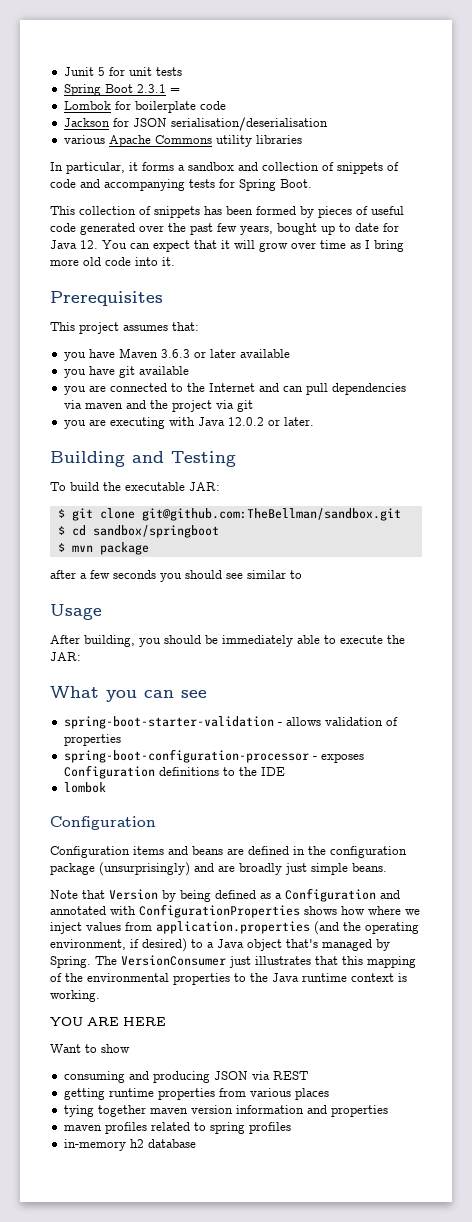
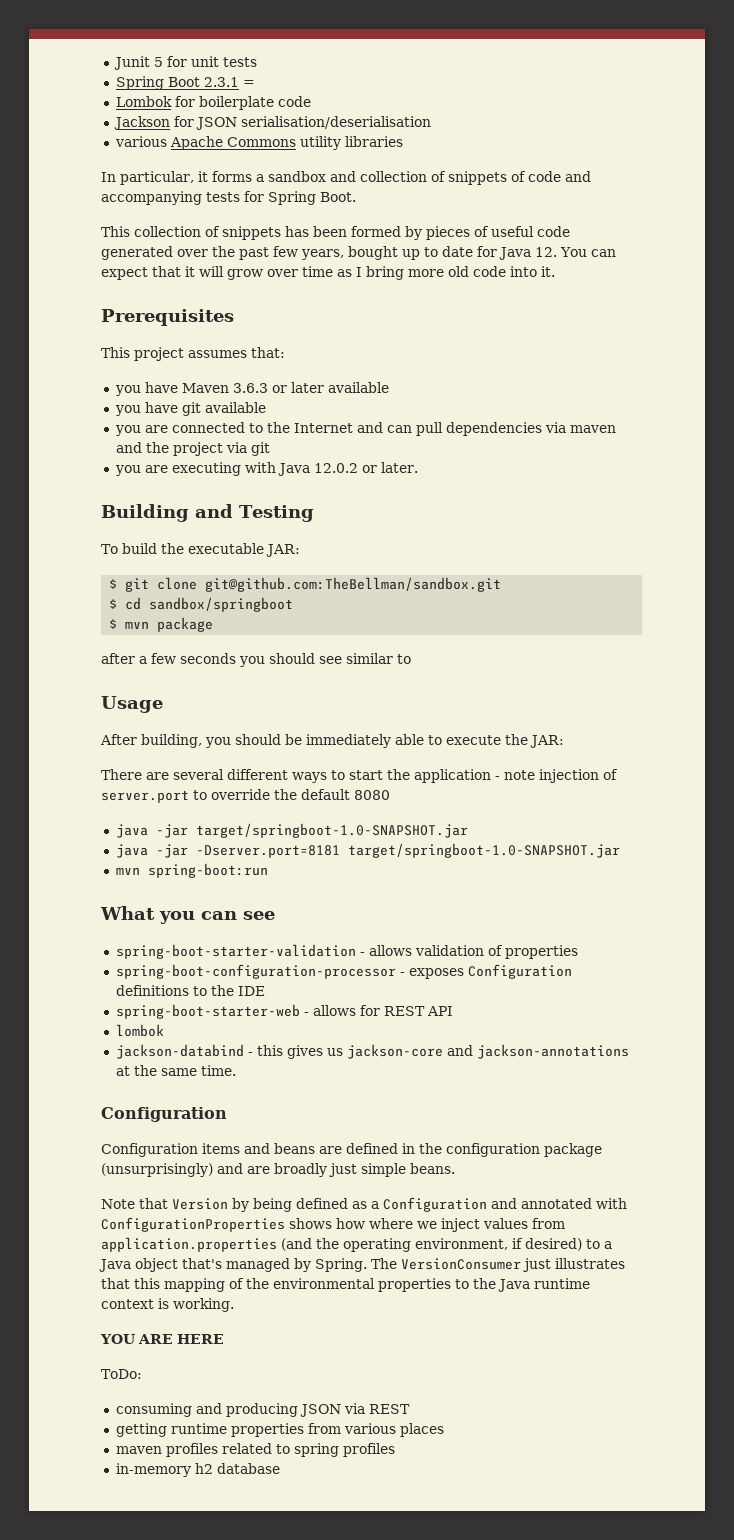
(81, 656) none -> [101,769,618,783] [101,789,390,803] [115,823,468,838] [115,843,620,858] [115,863,268,878] // There are several different ways to start the application - note injection of server.port to override the default 8080 // java -jar target/springboot-1.0-SNAPSHOT.jar // java -jar -Dserver.port=8181 target/springboot-1.0-SNAPSHOT.jar // mvn spring-boot:run
[63,782,106,793] lombok -> [115,1004,453,1019] [115,1024,164,1037] [115,1044,629,1059] [115,1065,236,1076] spring-boot-starter-web - allows for REST API // lombok // jackson-databind - this gives us jackson-core and jackson-annotations at the same time.
[50,1044,130,1053] Want to show -> [101,1369,142,1379] ToDo:
[63,1105,388,1117] // tying together maven version information and properties -> (444, 1430) none

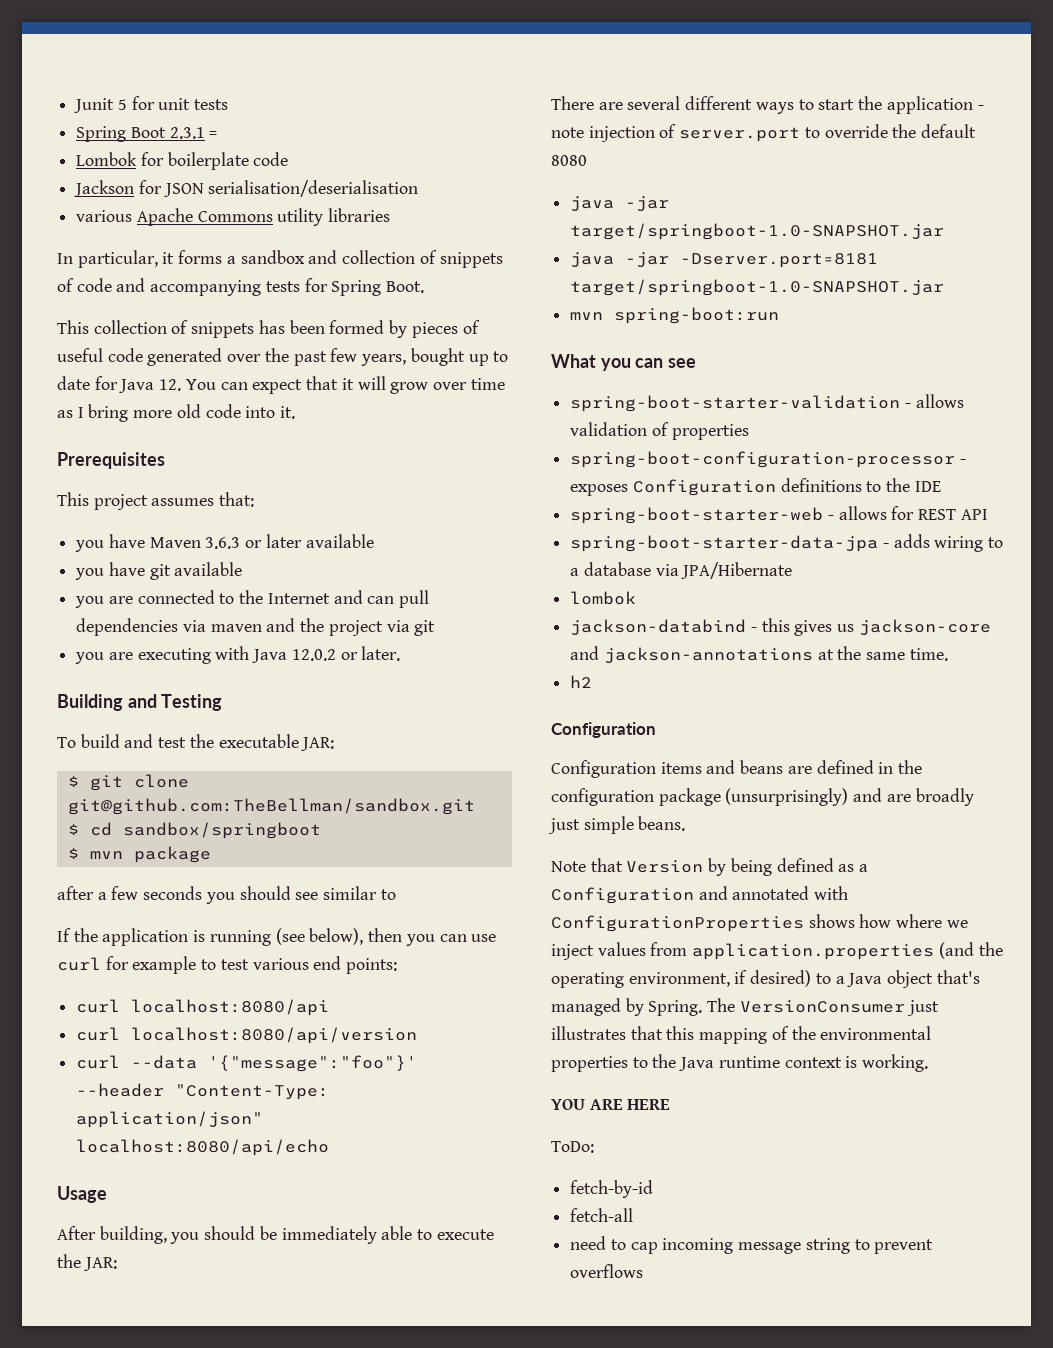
(157, 548) none -> [124,734,187,748] and test
(411, 659) none -> [57,928,497,946] [57,956,398,974] [76,999,330,1016] [76,1027,418,1044] [76,1055,418,1072] [76,1083,330,1100] [76,1111,264,1128] [76,1139,330,1156] // If the application is running (see below), then you can use curl for example to test various end points: // curl localhost:8080/api // curl localhost:8080/api/version // curl --data '{"message":"foo"}' --header "Content-Type: application/json" localhost:8080/api/echo
(453, 1011) none -> [570,534,1004,552] [570,562,793,579] // spring-boot-starter-data-jpa - adds wiring to a database via JPA/Hibernate
(236, 1070) none -> [570,675,593,688] // h2
[115,1403,410,1417] [115,1423,444,1437] [115,1443,395,1457] [115,1463,280,1477] consuming and producing JSON via REST // getting runtime properties from various places // maven profiles related to spring profiles // in-memory h2 database -> [570,1180,654,1198] [570,1208,634,1222] [570,1236,934,1254] [570,1264,644,1278] fetch-by-id // fetch-all // need to cap incoming message string to prevent overflows

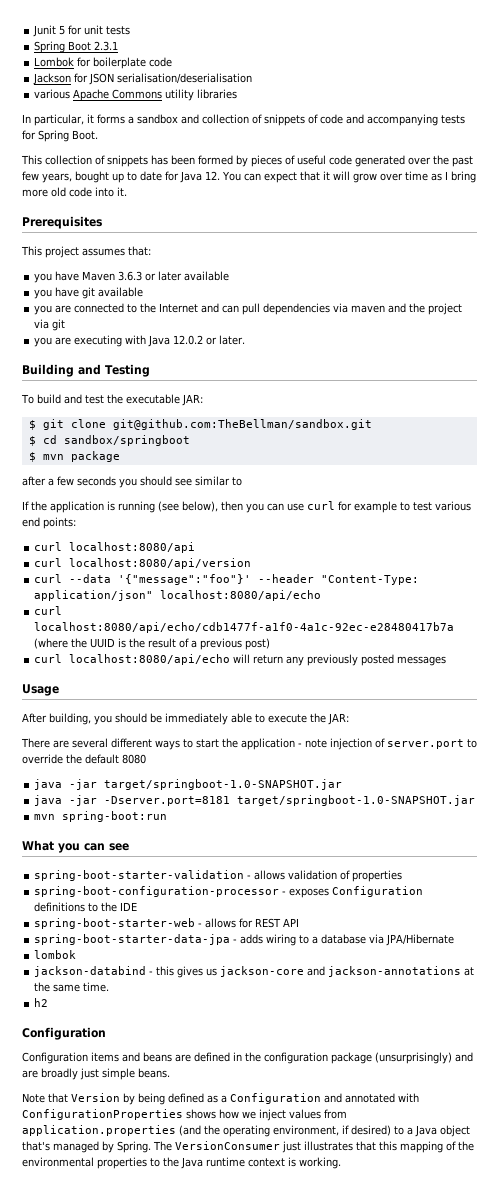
[209,131,218,138] = -> (119, 46) none
(330, 1147) none -> [34,606,63,615] [34,622,455,633] [34,638,271,650] [34,654,447,666] // curl localhost:8080/api/echo/cdb1477f-a1f0-4a1c-92ec-e28480417b7a (where the UUID is the result of a previous post) // curl localhost:8080/api/echo will return any previously posted messages
[896,914,943,928] where -> (239, 1114) none
[551,1099,671,1110] [551,1141,594,1153] [570,1180,654,1198] [570,1208,634,1222] [570,1236,934,1254] [570,1264,644,1278] // YOU ARE HERE // ToDo: // fetch-by-id // fetch-all // need to cap incoming message string to prevent overflows -> (341, 1163) none

